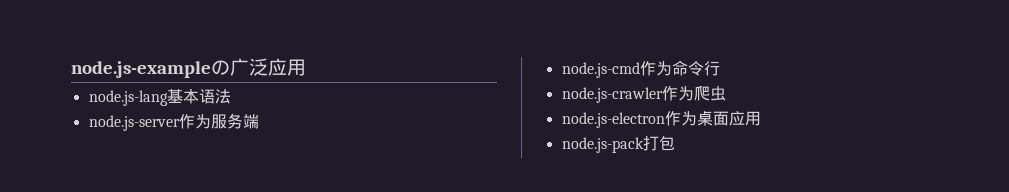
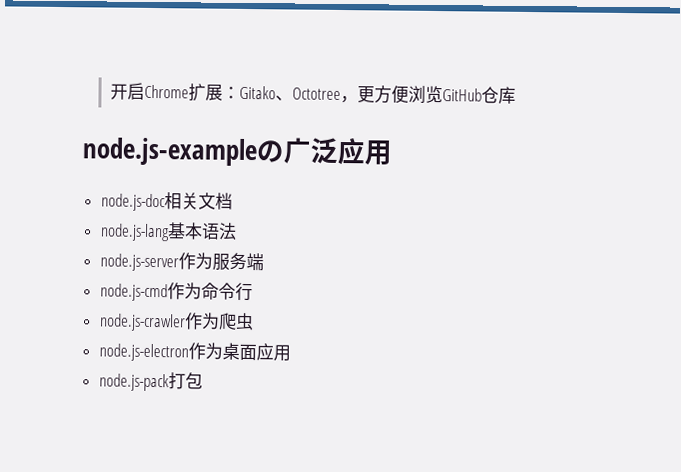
(71, 69) none -> [109,82,516,104] 开启Chrome扩展：Gitako、Octotree，更方便浏览GitHub仓库 //
(306, 67) none -> [100,192,233,212] // node.js-doc相关文档

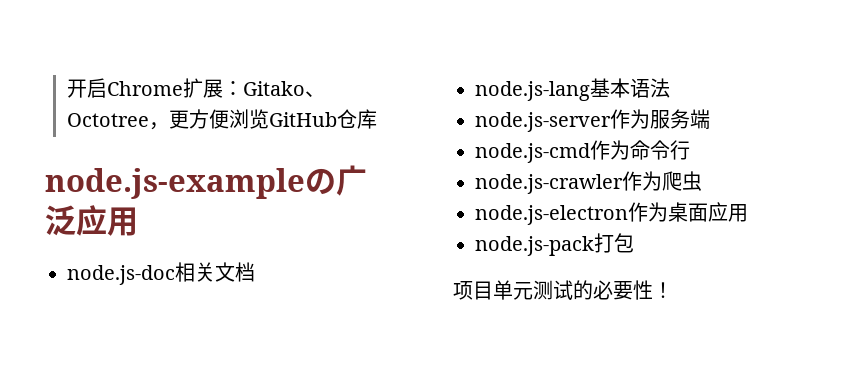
(203, 381) none -> [453,280,673,300] // 项目单元测试的必要性！

